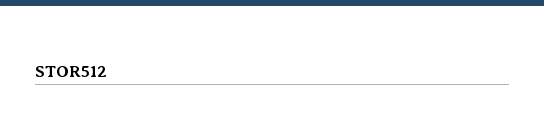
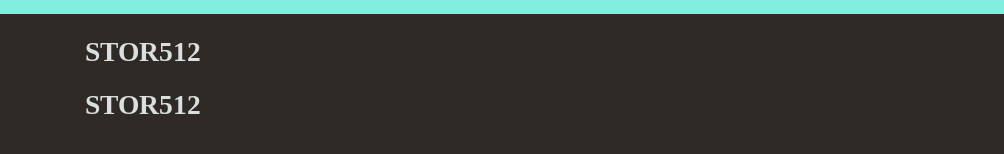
[35,66,107,77] STOR512 -> [85,43,201,61] [85,96,201,114] STOR512 // STOR512

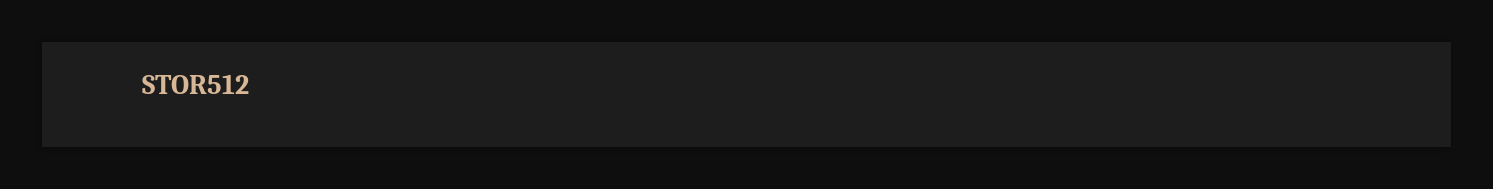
[85,43,201,61] [85,96,201,114] STOR512 // STOR512 -> [142,74,249,94] STOR512

